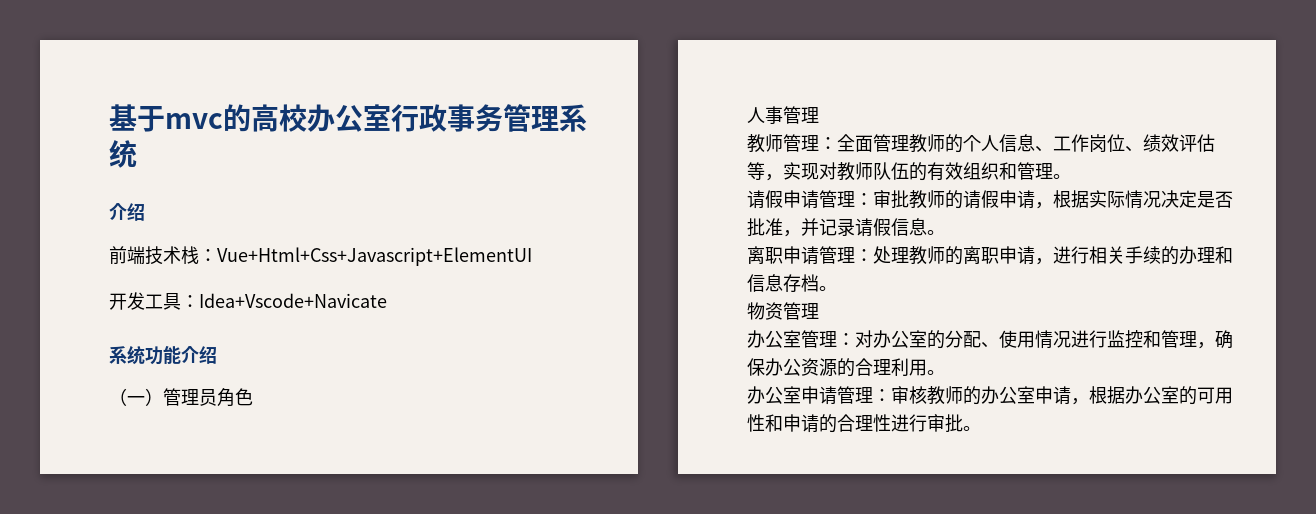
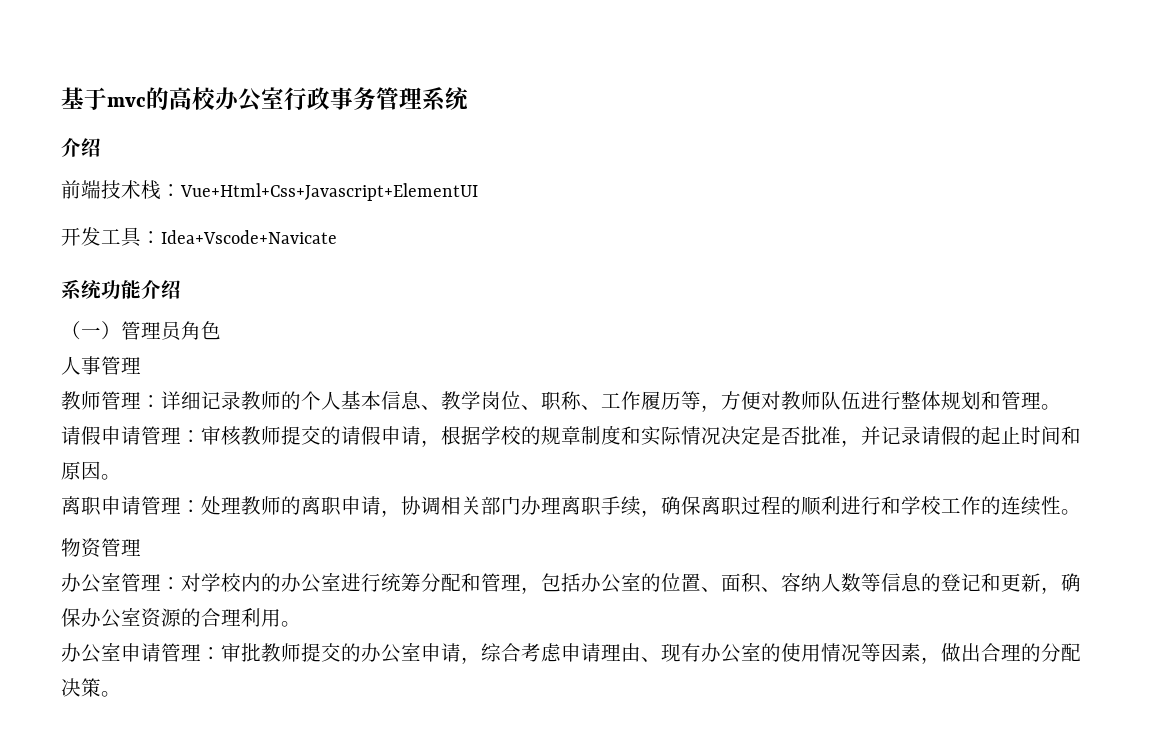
[837,134,909,152] 全面管理 -> [161,391,241,410] 详细记录
[999,134,1215,152] [747,162,999,181] 信息、工作岗位、绩效评估等，实现对教师队伍的有效组织 -> [341,391,981,412] 基本信息、教学岗位、职称、工作履历等，方便对教师队伍进行整体规划
[891,190,945,209] 批教师 -> [221,426,321,446] 核教师提交
(1089, 199) none -> [481,426,641,445] 学校的规章制度和
[891,218,927,236] 信息 -> [961,426,1081,445] [61,461,101,480] 的起止时间和原因
[1053,246,1233,265] [747,274,819,292] 进行相关手续的办理和信息存档 -> [401,496,1061,517] 协调相关部门办理离职手续，确保离职过程的顺利进行和学校工作的连续性
[873,330,1197,349] 办公室的分配、使用情况进行监控和管理 -> [201,573,1041,594] 学校内的办公室进行统筹分配和管理，包括办公室的位置、面积、容纳人数等信息的登记和更新
(801, 367) none -> [121,608,141,626] 室
[909,386,963,405] 核教师 -> [241,643,341,662] 批教师提交
[1089,386,1233,405] [747,414,963,433] 根据办公室的可用性和申请的合理性进行审批 -> [481,643,1081,664] [61,678,101,697] 综合考虑申请理由、现有办公室的使用情况等因素，做出合理的分配决策

